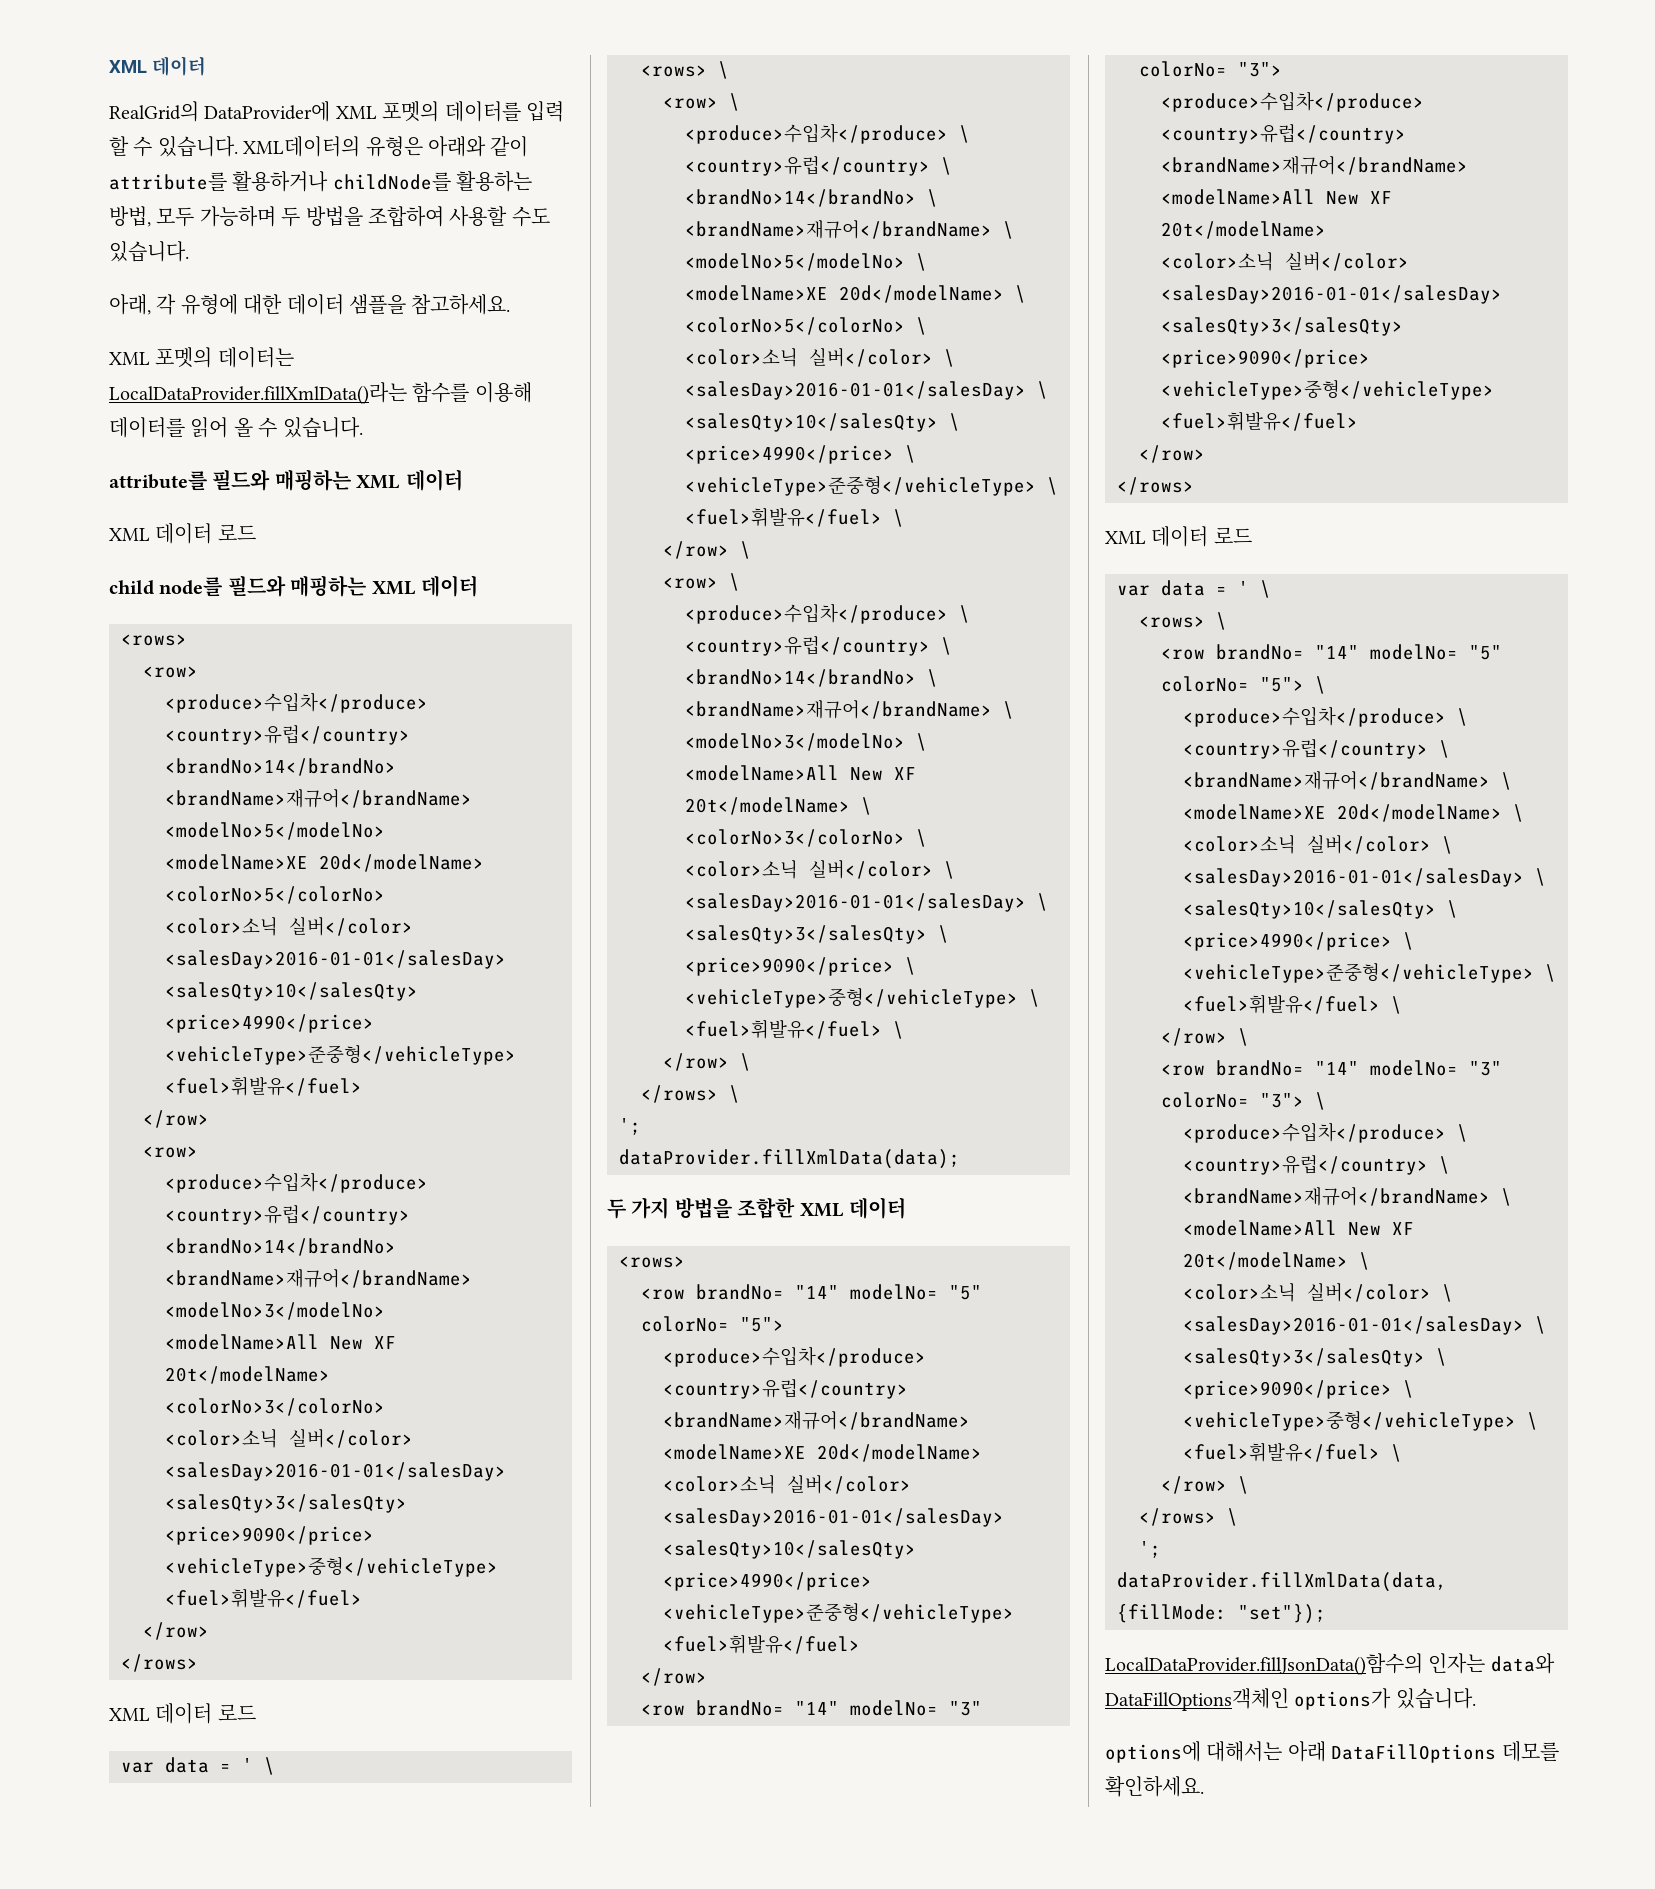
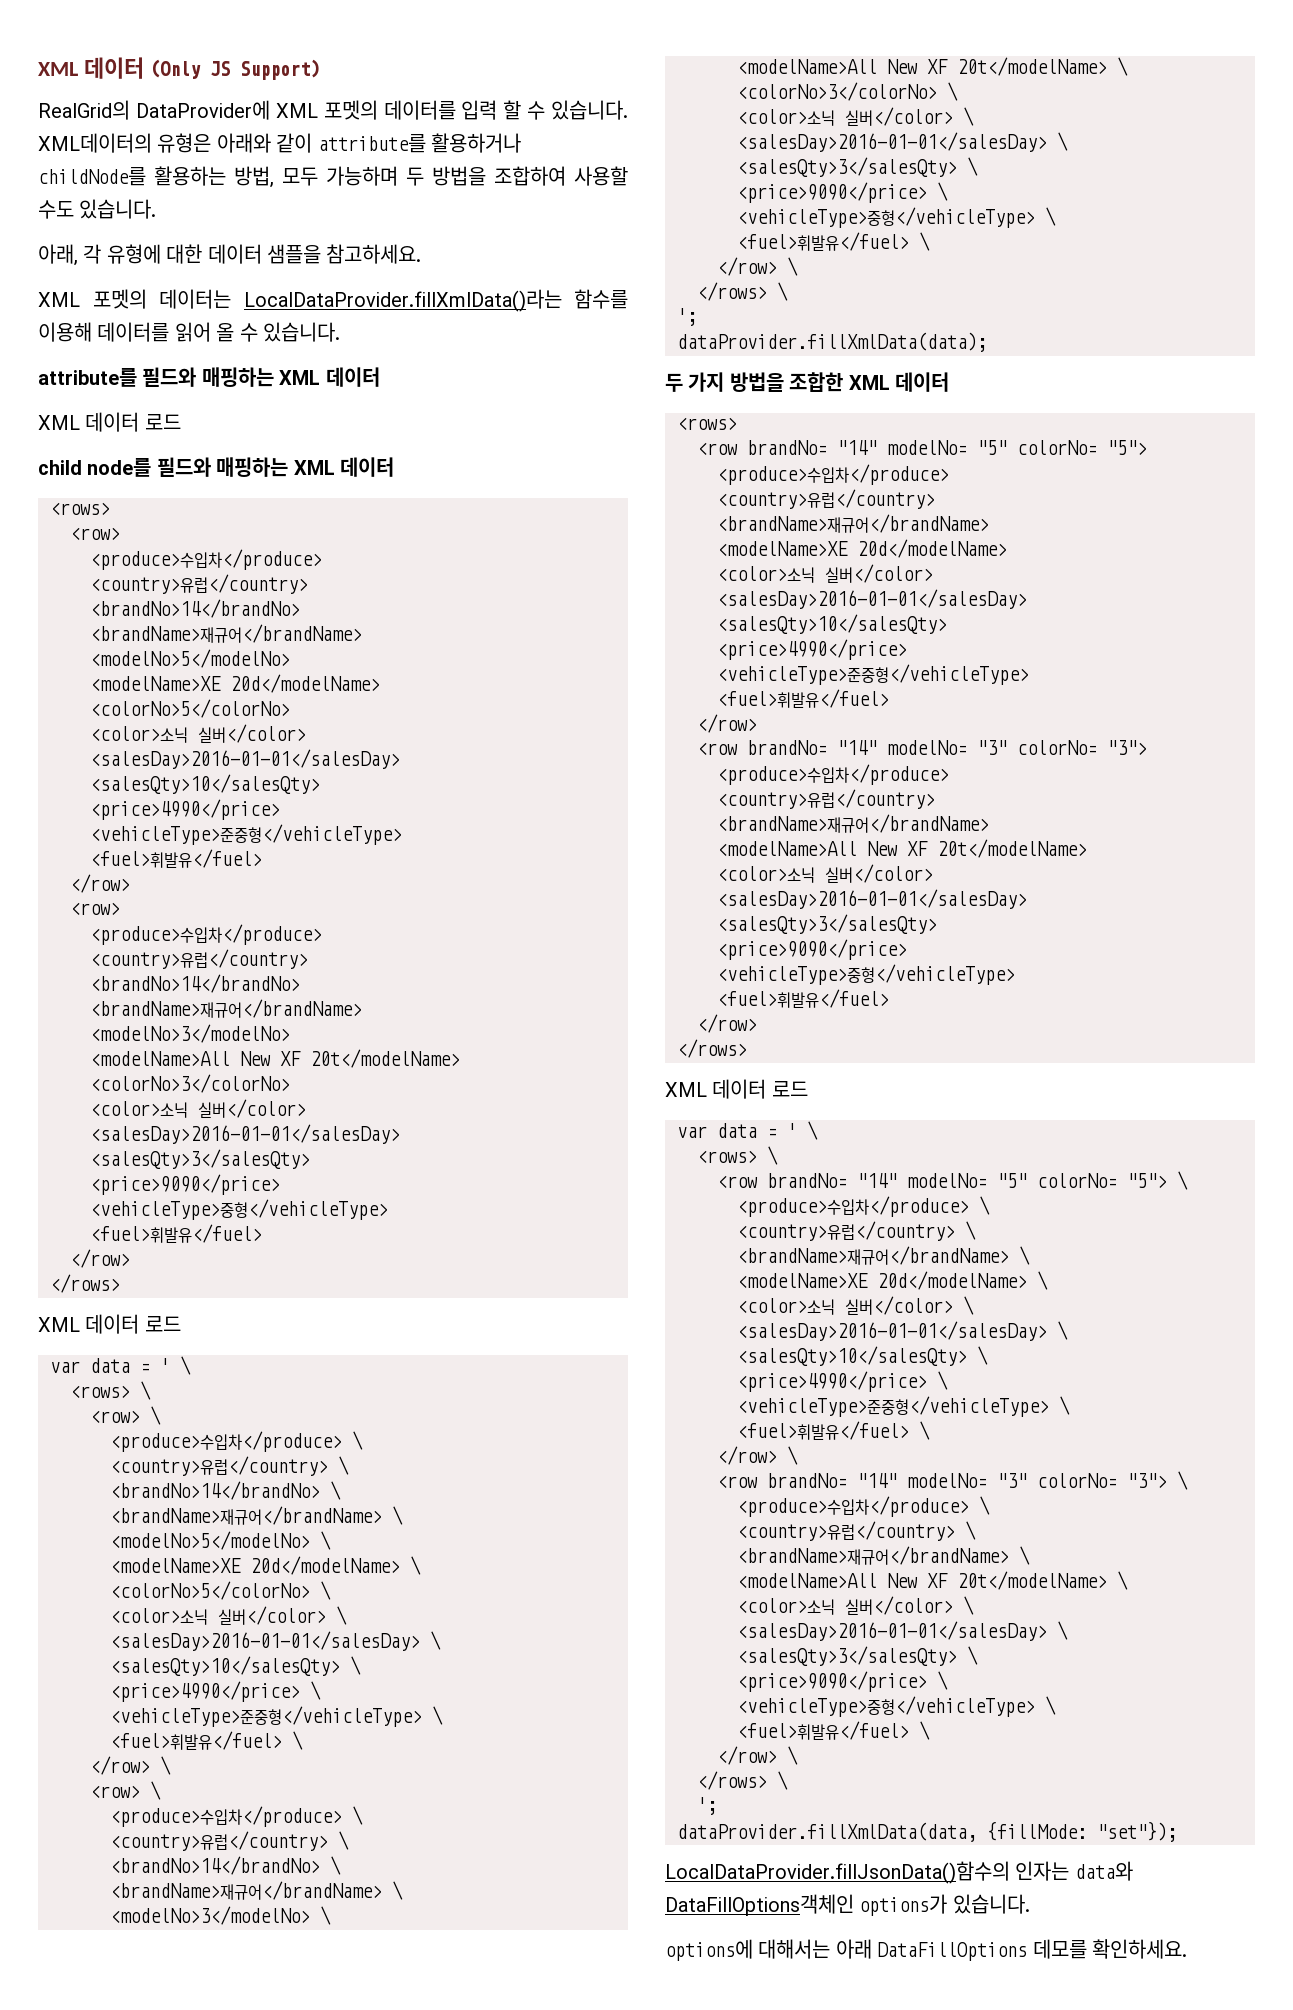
[109,56,206,76] XML 데이터 -> [38,57,320,80] XML 데이터 (Only JS Support)

